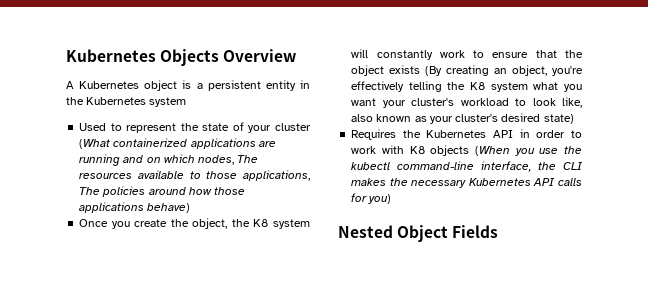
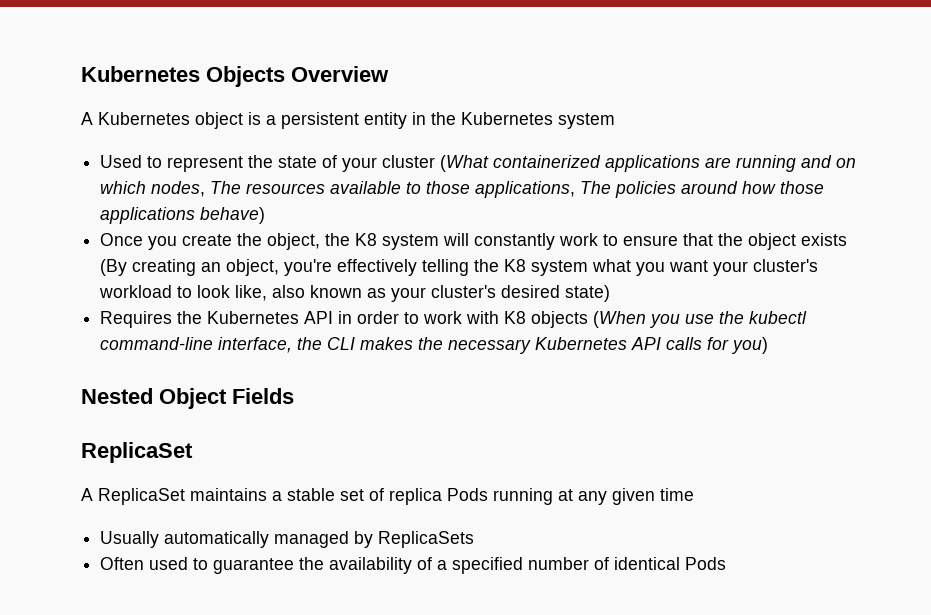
(499, 231) none -> [81,442,193,463] [81,488,694,505] [100,531,475,548] [100,557,727,574] // ReplicaSet // A ReplicaSet maintains a stable set of replica Pods running at any given time // Usually automatically managed by ReplicaSets // Often used to guarantee the availability of a specified number of identical Pods

